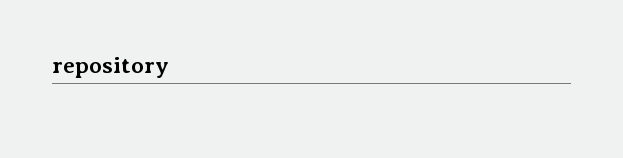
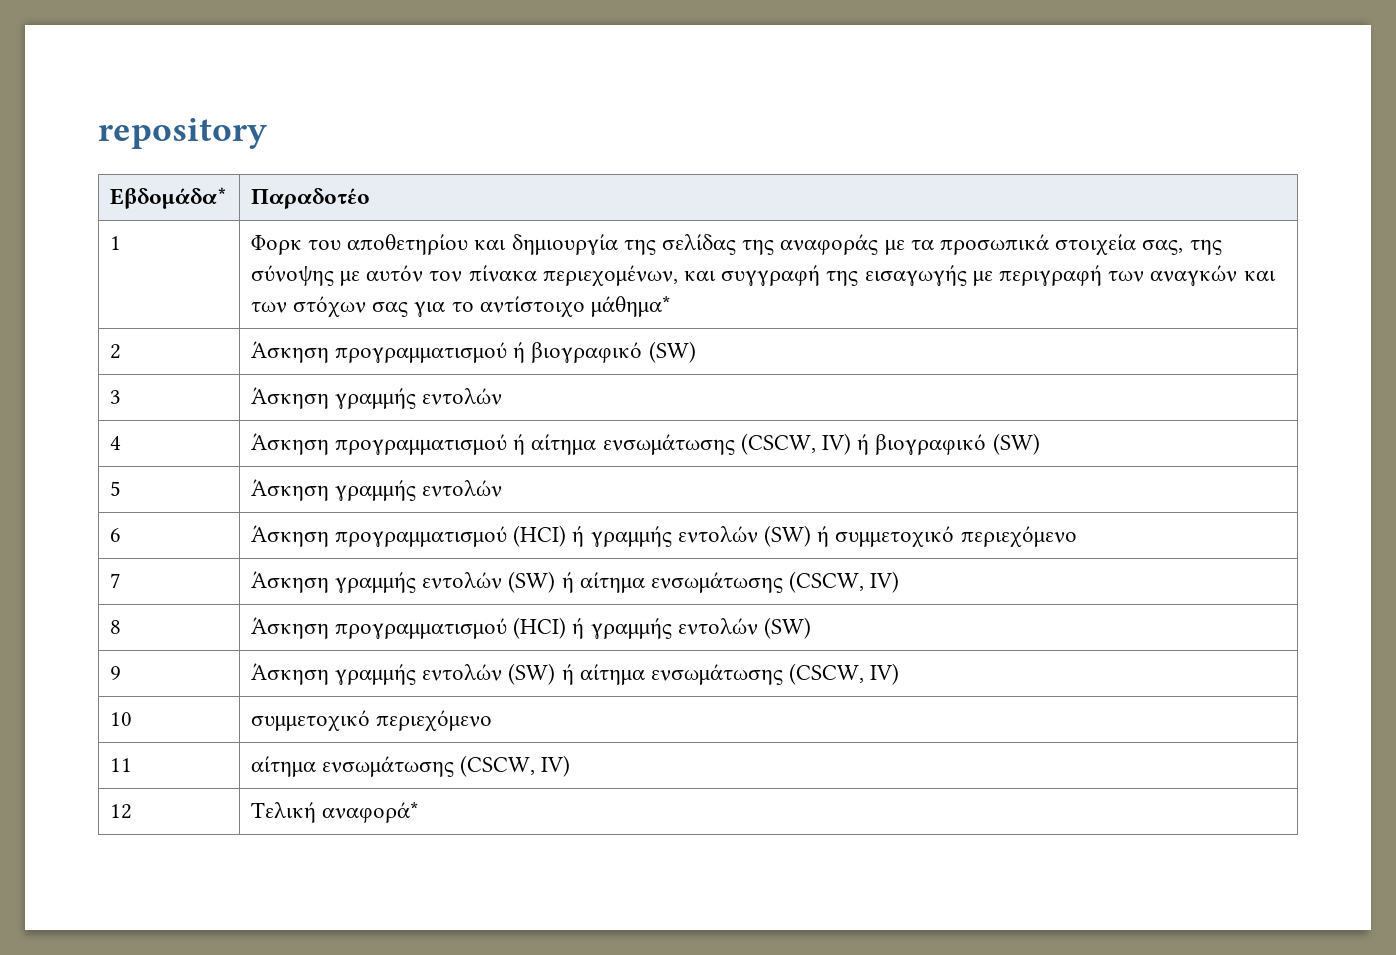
(169, 67) none -> [109,187,227,209] [250,188,370,209] [109,236,121,250] [250,234,1222,256] [250,265,1276,287] [250,295,670,318] [109,344,121,359] [250,341,696,363] [109,390,121,404] [250,387,503,409] [109,436,121,450] [250,433,1040,455] [109,481,121,496] [250,479,503,501] [109,528,121,542] [250,525,1077,548] [109,573,121,588] [250,571,900,593] [109,620,121,634] [250,617,811,639] [109,666,121,680] [250,663,900,685] [109,712,132,726] [250,710,492,732] [109,758,132,772] [250,755,571,777] [109,804,132,819] [250,801,418,823] // Εβδομάδα* | Παραδοτέο // 1 | Φορκ του αποθετηρίου και δημιουργία της σελίδας της αναφοράς με τα προσωπικά στοιχεία σας, της σύνοψης με αυτόν τον πίνακα περιεχομένων, και συγγραφή της εισαγωγής με περιγραφή των αναγκών και των στόχων σας για το αντίστοιχο μάθημα* // 2 | Άσκηση προγραμματισμού ή βιογραφικό (SW) // 3 | Άσκηση γραμμής εντολών // 4 | Άσκηση προγραμματισμού ή αίτημα ενσωμάτωσης (CSCW, IV) ή βιογραφικό (SW) // 5 | Άσκηση γραμμής εντολών // 6 | Άσκηση προγραμματισμού (HCI) ή γραμμής εντολών (SW) ή συμμετοχικό περιεχόμενο // 7 | Άσκηση γραμμής εντολών (SW) ή αίτημα ενσωμάτωσης (CSCW, IV) // 8 | Άσκηση προγραμματισμού (HCI) ή γραμμής εντολών (SW) // 9 | Άσκηση γραμμής εντολών (SW) ή αίτημα ενσωμάτωσης (CSCW, IV) // 10 | συμμετοχικό περιεχόμενο // 11 | αίτημα ενσωμάτωσης (CSCW, IV) // 12 | Τελική αναφορά*

